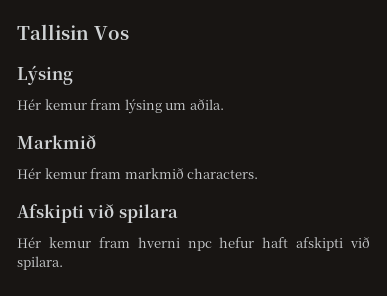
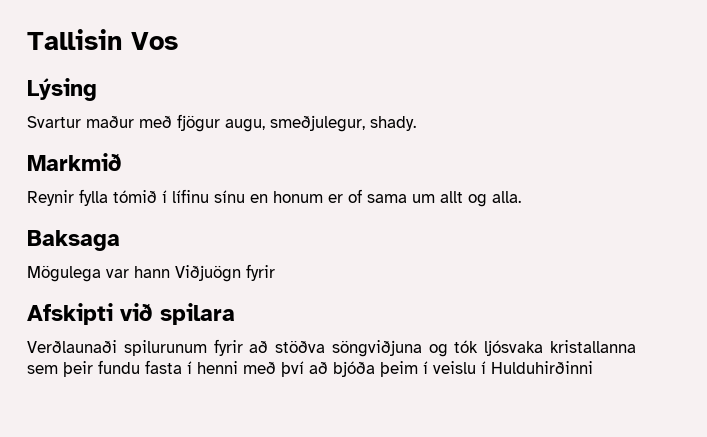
[17,99,224,114] [17,135,96,149] [17,168,259,179] [17,204,178,223] [17,237,370,251] [17,256,63,270] Hér kemur fram lýsing um aðila. // Markmið // Hér kemur fram markmið characters. // Afskipti við spilara // Hér kemur fram hverni npc hefur haft afskipti við spilara. -> [27,114,416,132] [27,153,122,171] [27,189,521,207] [27,230,120,251] [27,264,275,282] [27,303,235,325] [27,339,636,357] [27,360,593,377] Svartur maður með fjögur augu, smeðjulegur, shady. // Markmið // Reynir fylla tómið í lífinu sínu en honum er of sama um allt og alla. // Baksaga // Mögulega var hann Viðjuögn fyrir // Afskipti við spilara // Verðlaunaði spilurunum fyrir að stöðva söngviðjuna og tók ljósvaka kristallanna sem þeir fundu fasta í henni með því að bjóða þeim í veislu í Hulduhirðinni

